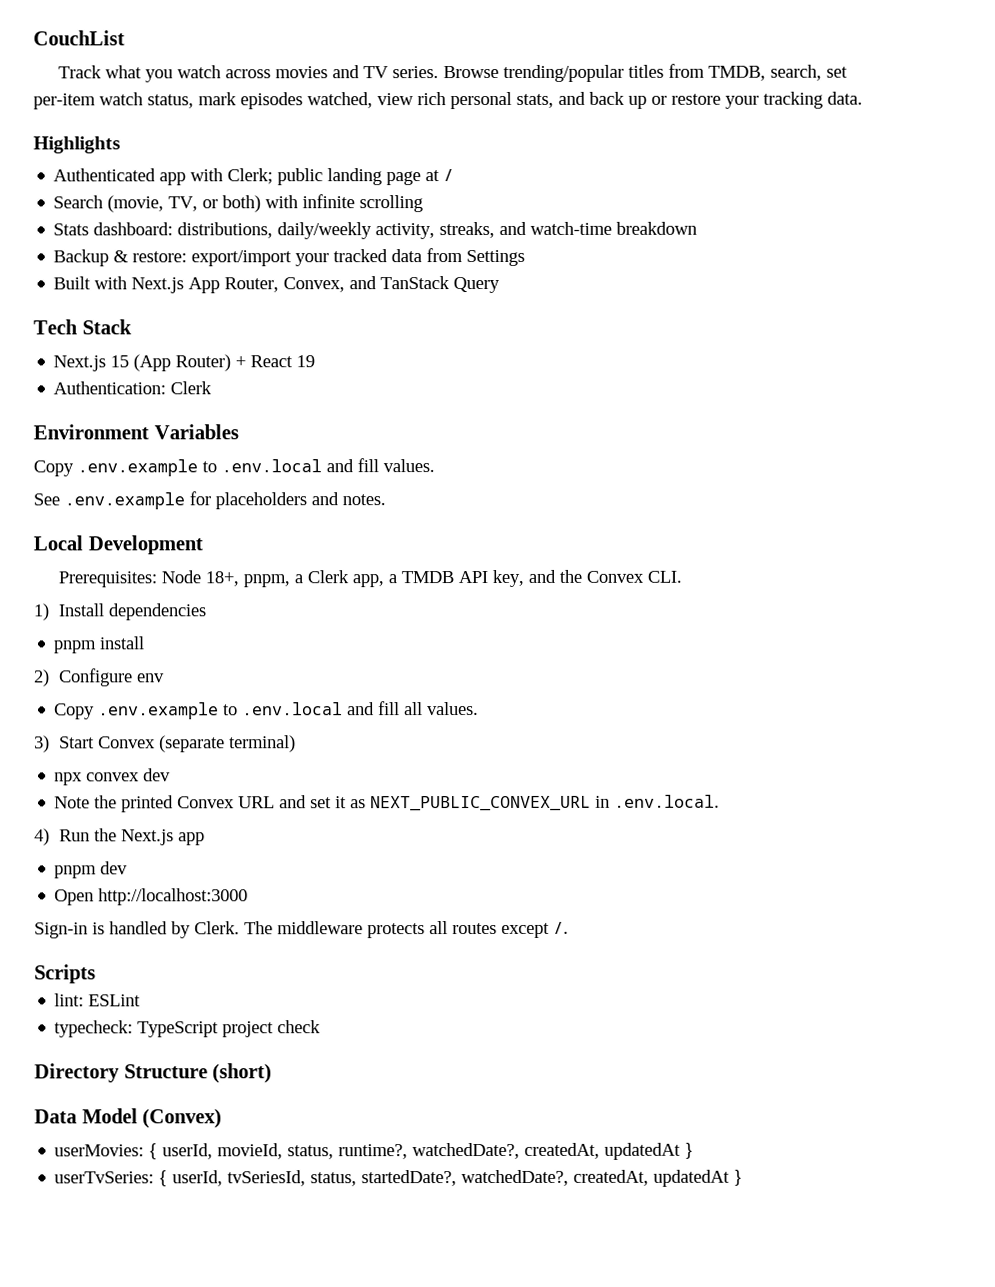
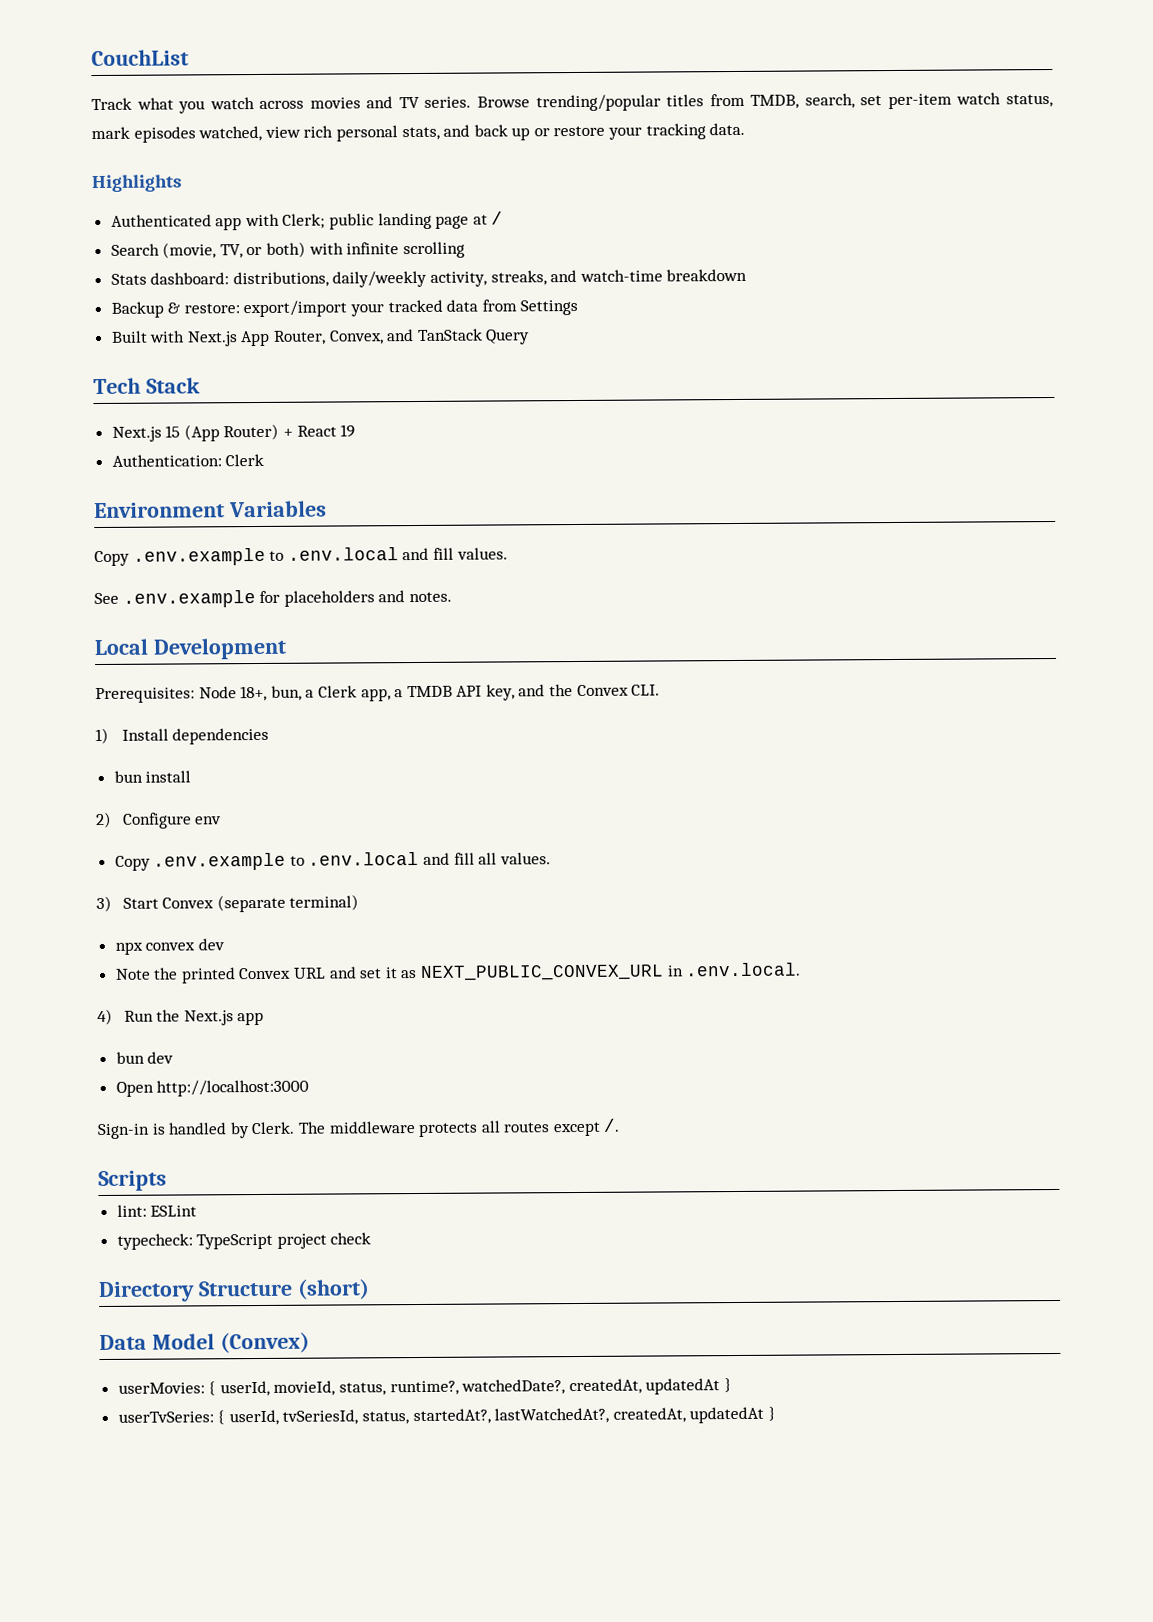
[242,574,290,588] pnpm, -> [270,685,302,701] bun,
[53,640,98,654] pnpm -> [113,770,143,783] bun
[54,865,98,879] pnpm -> [115,1051,145,1064] bun
[361,1169,570,1187] startedDate?, watchedDate?, -> [412,1407,610,1425] startedAt?, lastWatchedAt?,

